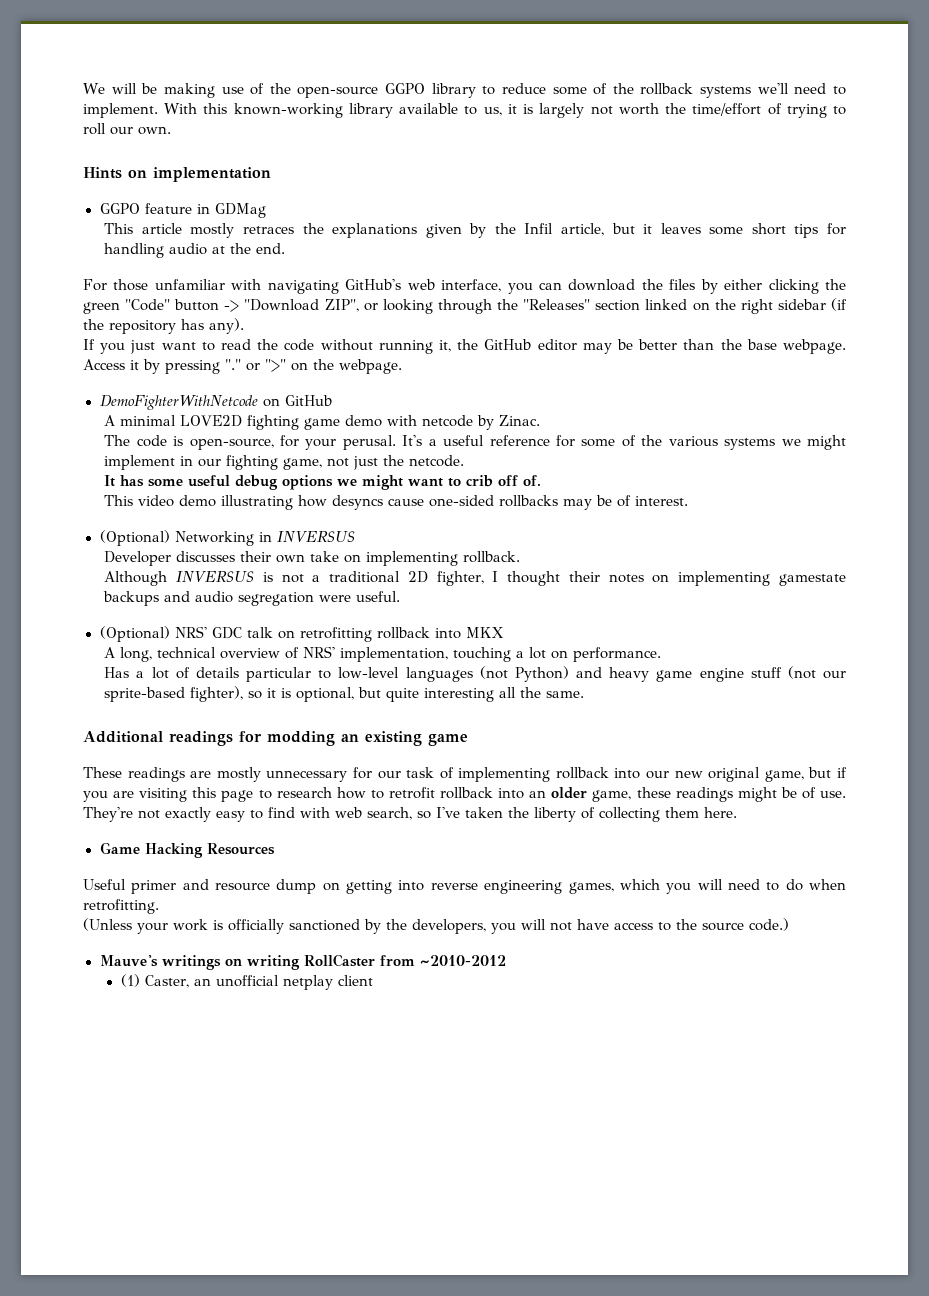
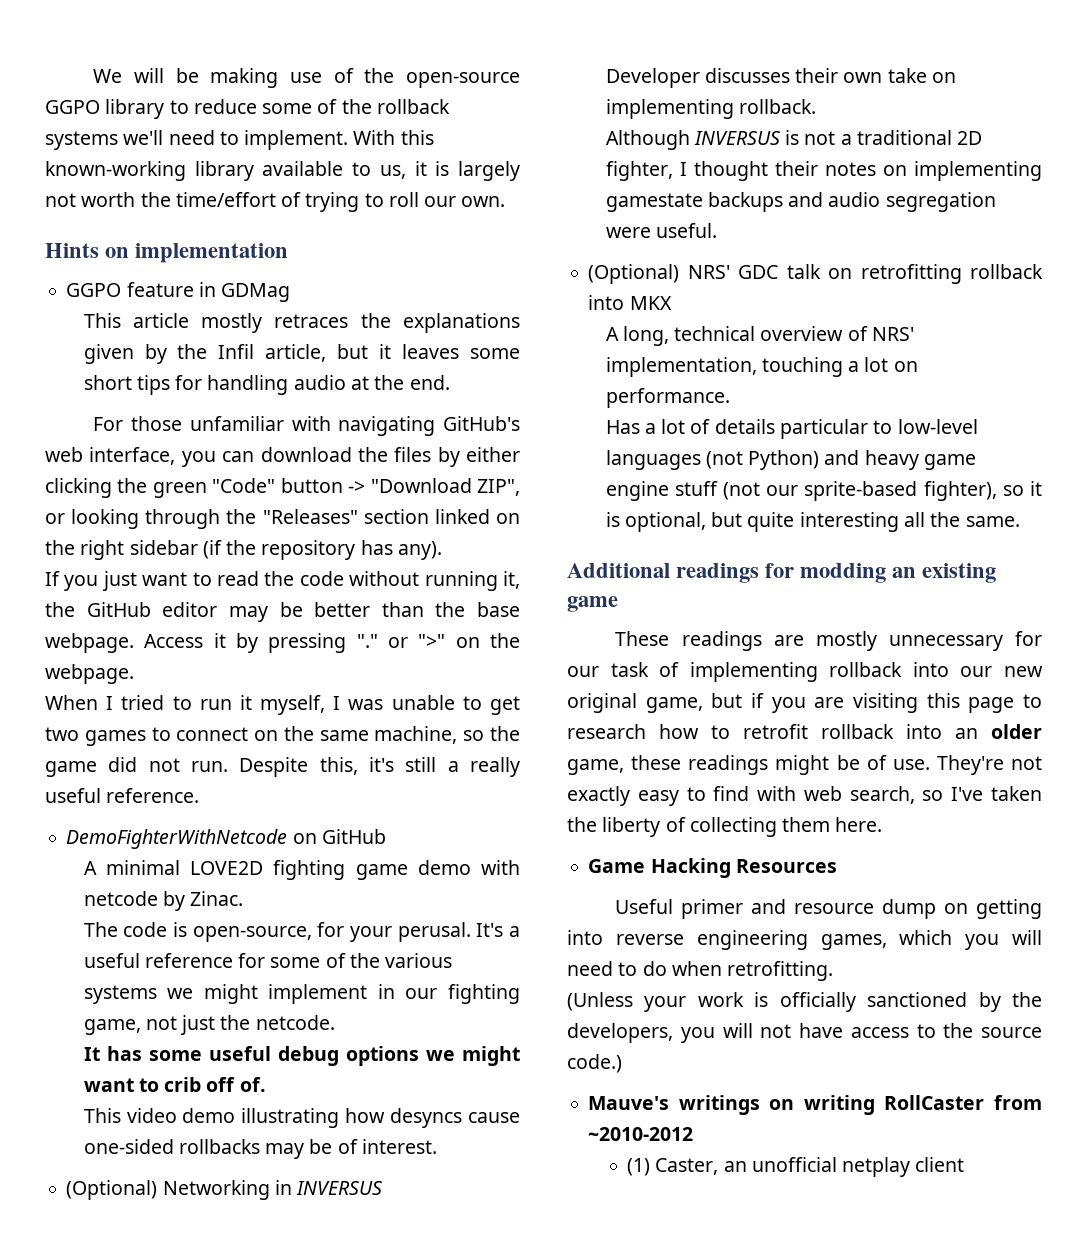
(402, 366) none -> [45,695,520,715] [45,726,520,746] [45,757,520,777] [45,788,200,803] // When I tried to run it myself, I was unable to get two games to connect on the same machine, so the game did not run. Despite this, it's still a really useful reference.

